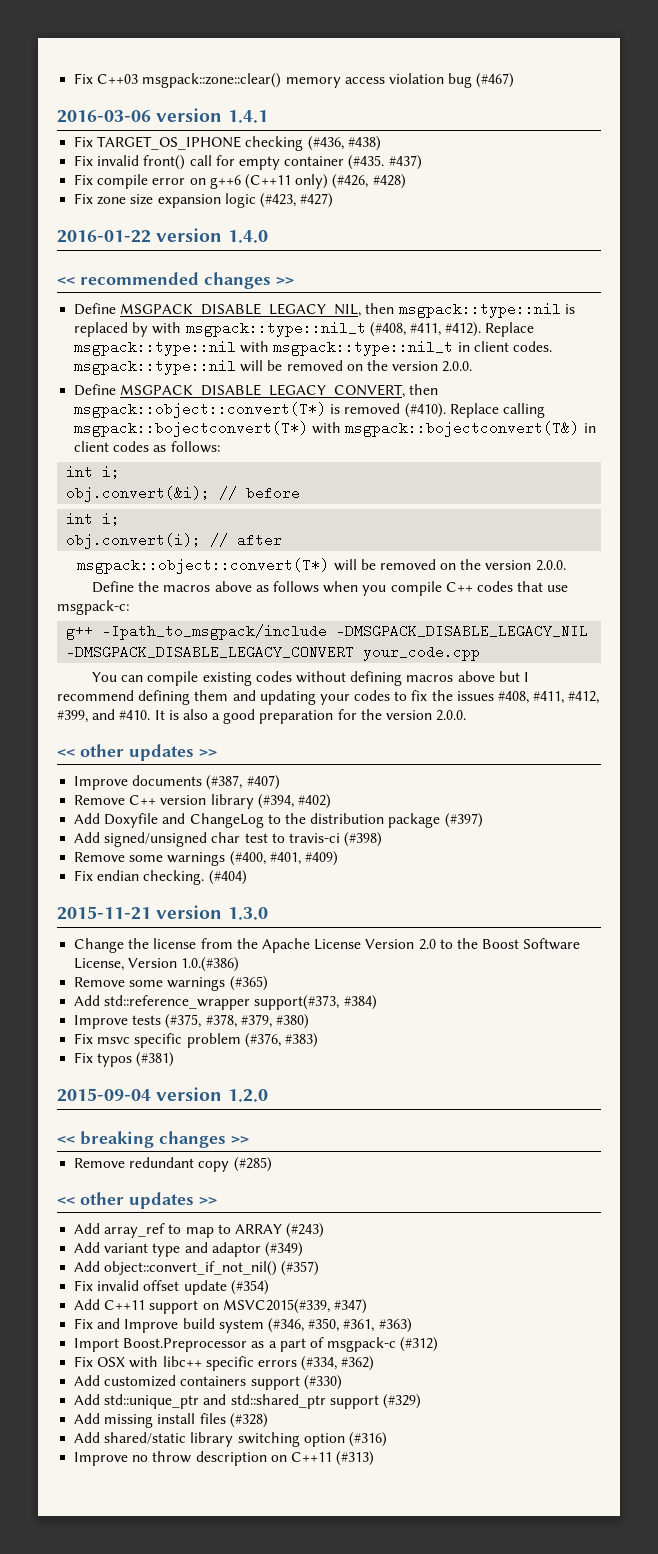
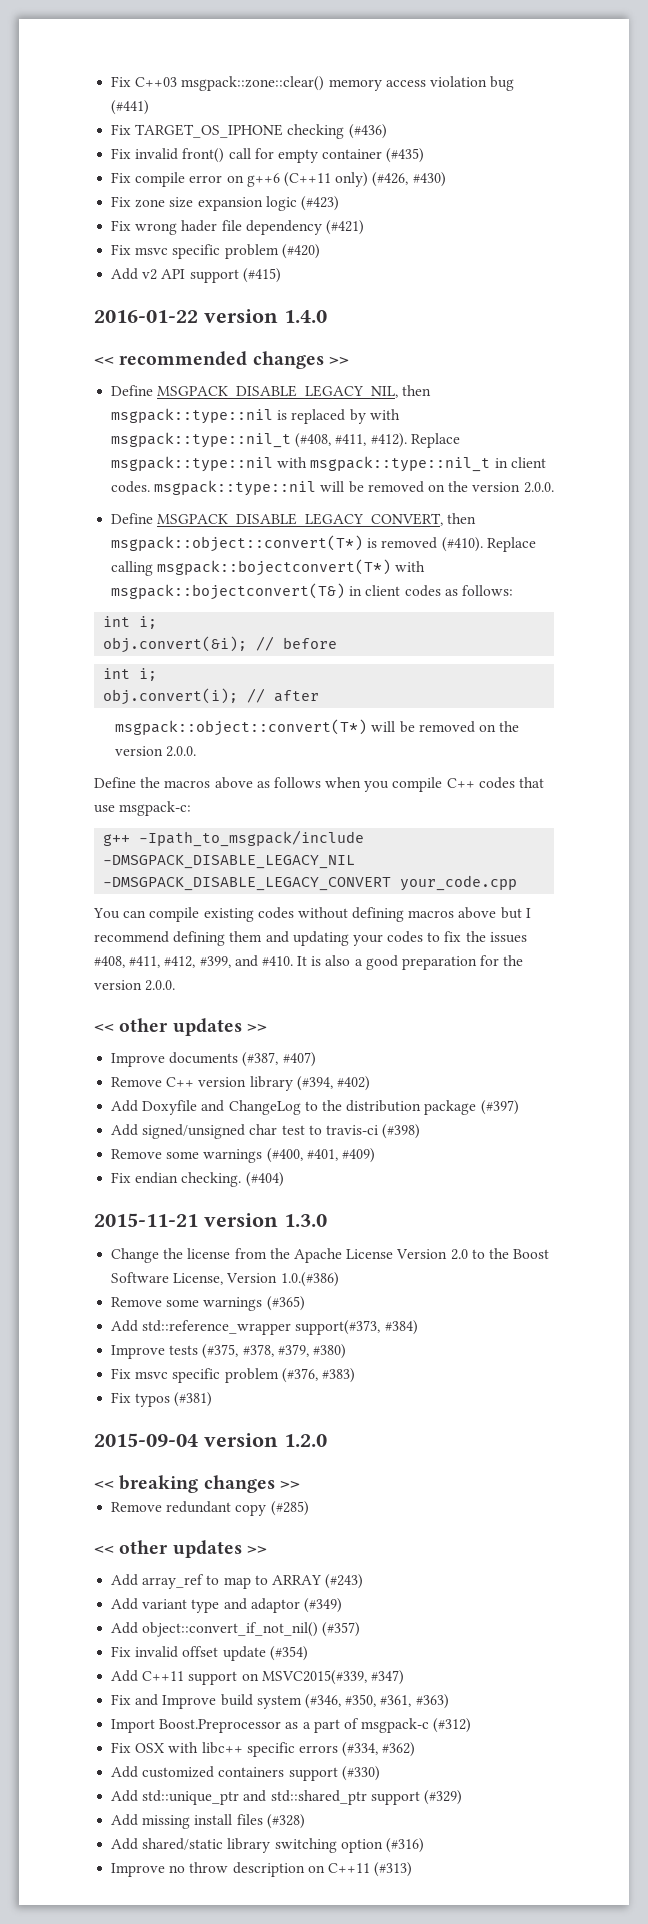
[476,73,515,88] [57,108,268,123] (#467) // 2016-03-06 version 1.4.1 -> [111,100,150,115] (#441)
[307,136,381,151] (#436, #438) -> [348,124,387,139] (#436)
[348,155,422,170] (#435. #437) -> [386,148,425,163] (#435)
[372,174,406,189] #428) -> [412,172,446,187] #430)
[259,193,334,208] (#423, #427) -> [300,196,339,211] [111,220,364,235] [111,244,320,259] [111,268,281,283] (#423) // Fix wrong hader file dependency (#421) // Fix msvc specific problem (#420) // Add v2 API support (#415)

